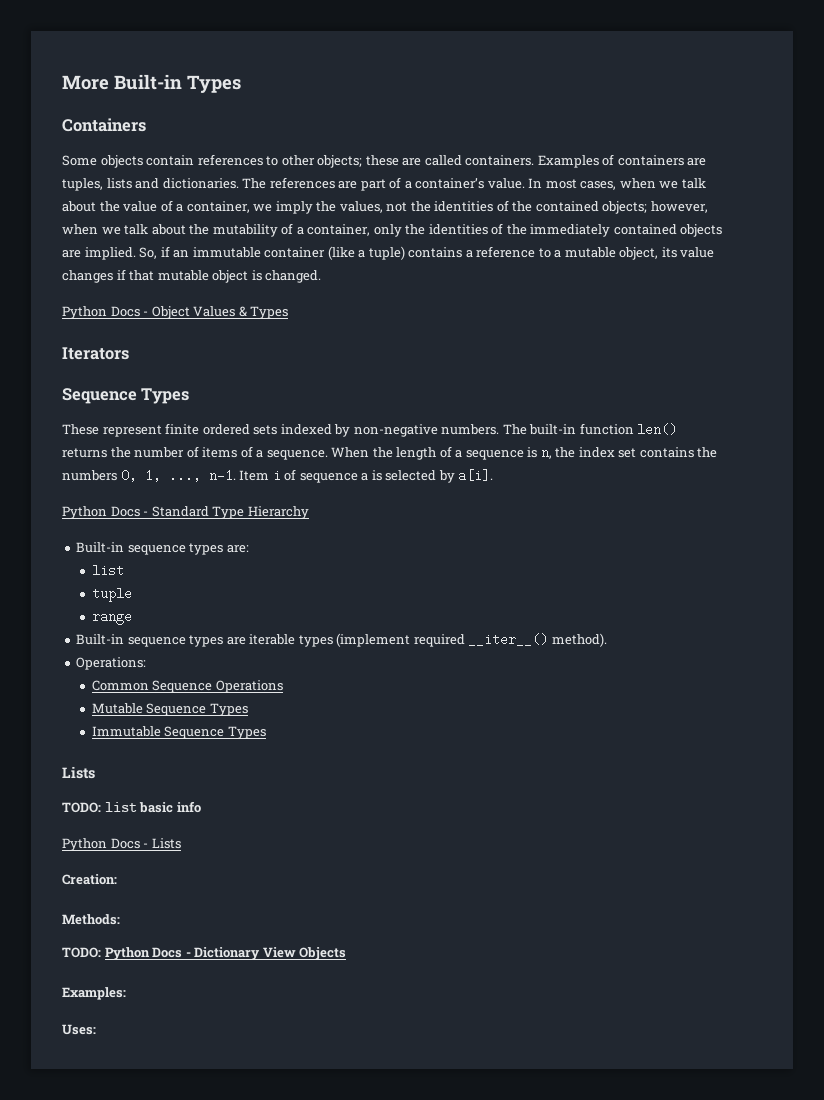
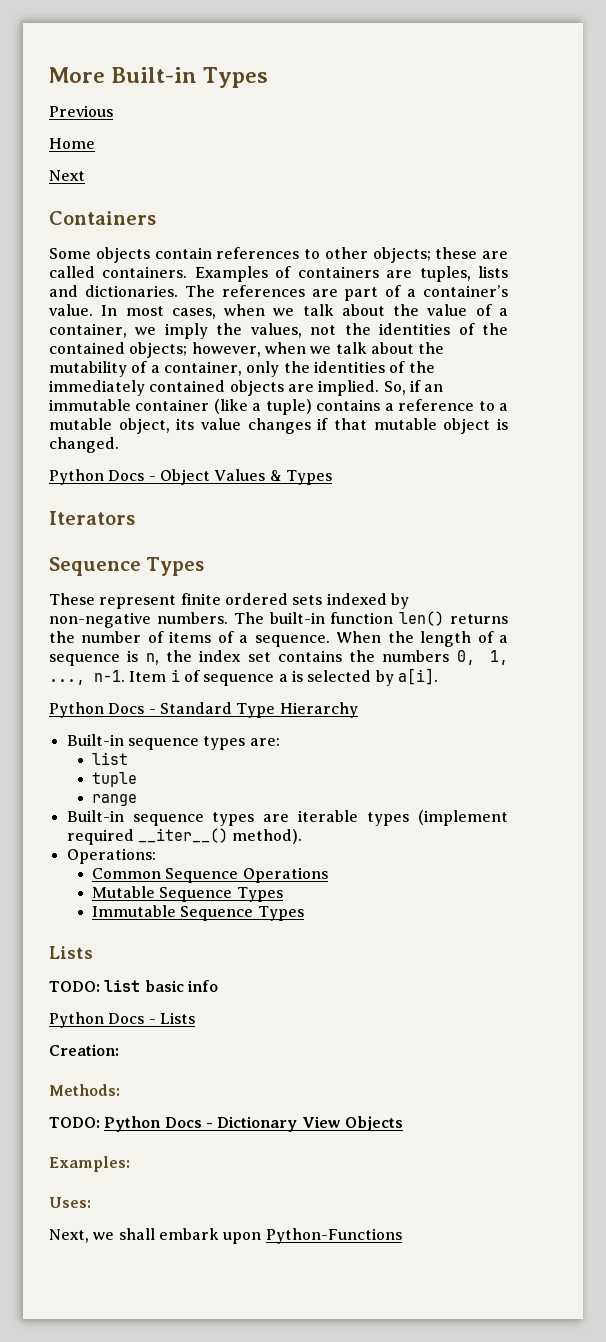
(241, 84) none -> [49,105,113,117] [49,138,95,149] [49,170,85,181] // Previous // Home // Next
(96, 1029) none -> [49,1228,402,1244] // Next, we shall embark upon Python-Functions

